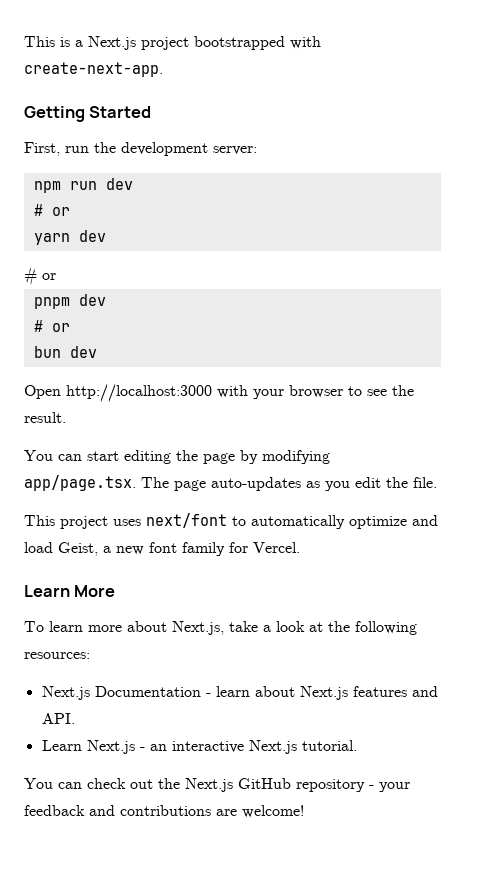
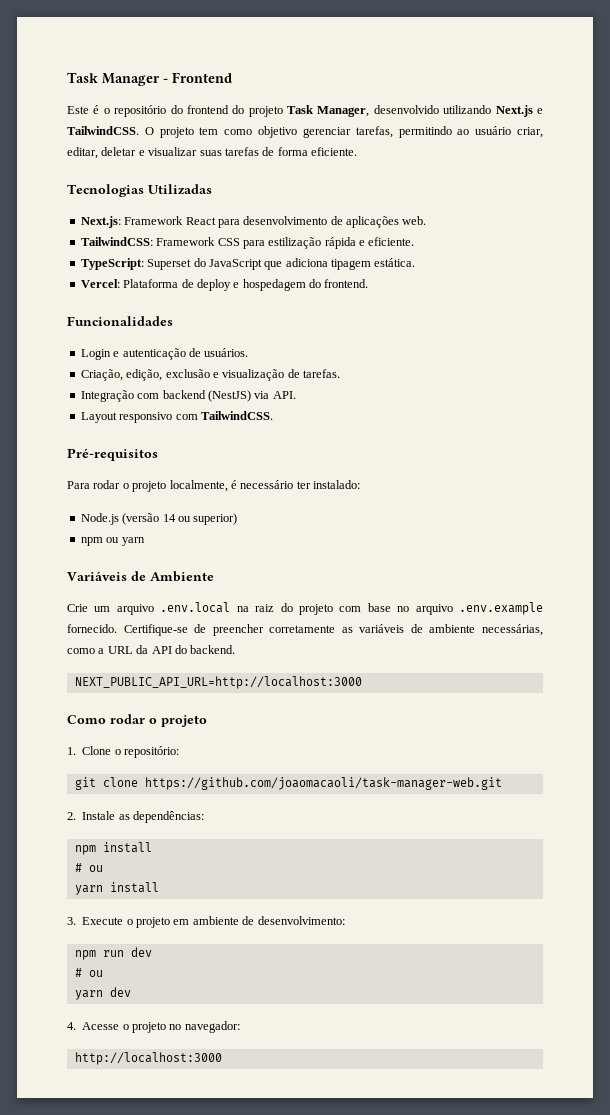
[24,36,321,50] [24,62,163,77] [24,106,152,122] [24,142,257,156] This is a Next.js project bootstrapped with create-next-app. // Getting Started // First, run the development server: -> [67,72,232,86] [67,105,543,117] [67,126,543,138] [67,147,357,159] [67,184,212,197] [80,216,427,228] [80,237,415,249] [80,258,416,270] [80,279,369,291] [67,316,173,326] [80,348,249,360] [80,369,340,381] [80,390,296,402] [80,411,273,423] [67,448,158,461] [67,480,360,492] [80,513,238,525] [80,537,145,546] [67,571,214,582] [67,602,543,615] [67,624,543,636] [67,645,236,654] [74,676,362,689] [67,714,207,727] [67,746,180,758] [74,777,502,790] [67,811,205,823] [74,842,152,855] [74,863,103,872] [74,882,159,895] [67,916,345,928] Task Manager - Frontend // Este é o repositório do frontend do projeto Task Manager, desenvolvido utilizando Next.js e TailwindCSS. O projeto tem como objetivo gerenciar tarefas, permitindo ao usuário criar, editar, deletar e visualizar suas tarefas de forma eficiente. // Tecnologias Utilizadas // Next.js: Framework React para desenvolvimento de aplicações web. // TailwindCSS: Framework CSS para estilização rápida e eficiente. // TypeScript: Superset do JavaScript que adiciona tipagem estática. // Vercel: Plataforma de deploy e hospedagem do frontend. // Funcionalidades // Login e autenticação de usuários. // Criação, edição, exclusão e visualização de tarefas. // Integração com backend (NestJS) via API. // Layout responsivo com TailwindCSS. // Pré-requisitos // Para rodar o projeto localmente, é necessário ter instalado: // Node.js (versão 14 ou superior) // npm ou yarn // Variáveis de Ambiente // Crie um arquivo .env.local na raiz do projeto com base no arquivo .env.example fornecido. Certifique-se de preencher corretamente as variáveis de ambiente necessárias, como a URL da API do backend. // NEXT_PUBLIC_API_URL=http://localhost:3000 // Como rodar o projeto // 1. Clone o repositório: // git clone https://github.com/joaomacaoli/task-manager-web.git // 2. Instale as dependências: // npm install // # ou // yarn install // 3. Execute o projeto em ambiente de desenvolvimento:
[51,207,70,216] or -> [88,970,103,977] ou
[24,266,56,286] [33,294,106,309] [33,320,70,332] [33,346,97,358] [24,384,414,402] [24,412,66,423] [24,450,330,464] [24,475,437,491] [24,513,438,529] [24,542,300,556] [24,585,116,597] [24,621,417,635] [24,652,90,659] [41,686,438,700] [41,713,75,724] [41,740,357,754] [24,778,410,792] [24,805,304,818] # or // pnpm dev // # or // bun dev // Open http://localhost:3000 with your browser to see the result. // You can start editing the page by modifying app/page.tsx. The page auto-updates as you edit the file. // This project uses next/font to automatically optimize and load Geist, a new font family for Vercel. // Learn More // To learn more about Next.js, take a look at the following resources: // Next.js Documentation - learn about Next.js features and API. // Learn Next.js - an interactive Next.js tutorial. // You can check out the Next.js GitHub repository - your feedback and contributions are welcome! -> [67,1021,240,1033] [74,1052,222,1065] 4. Acesse o projeto no navegador: // http://localhost:3000

